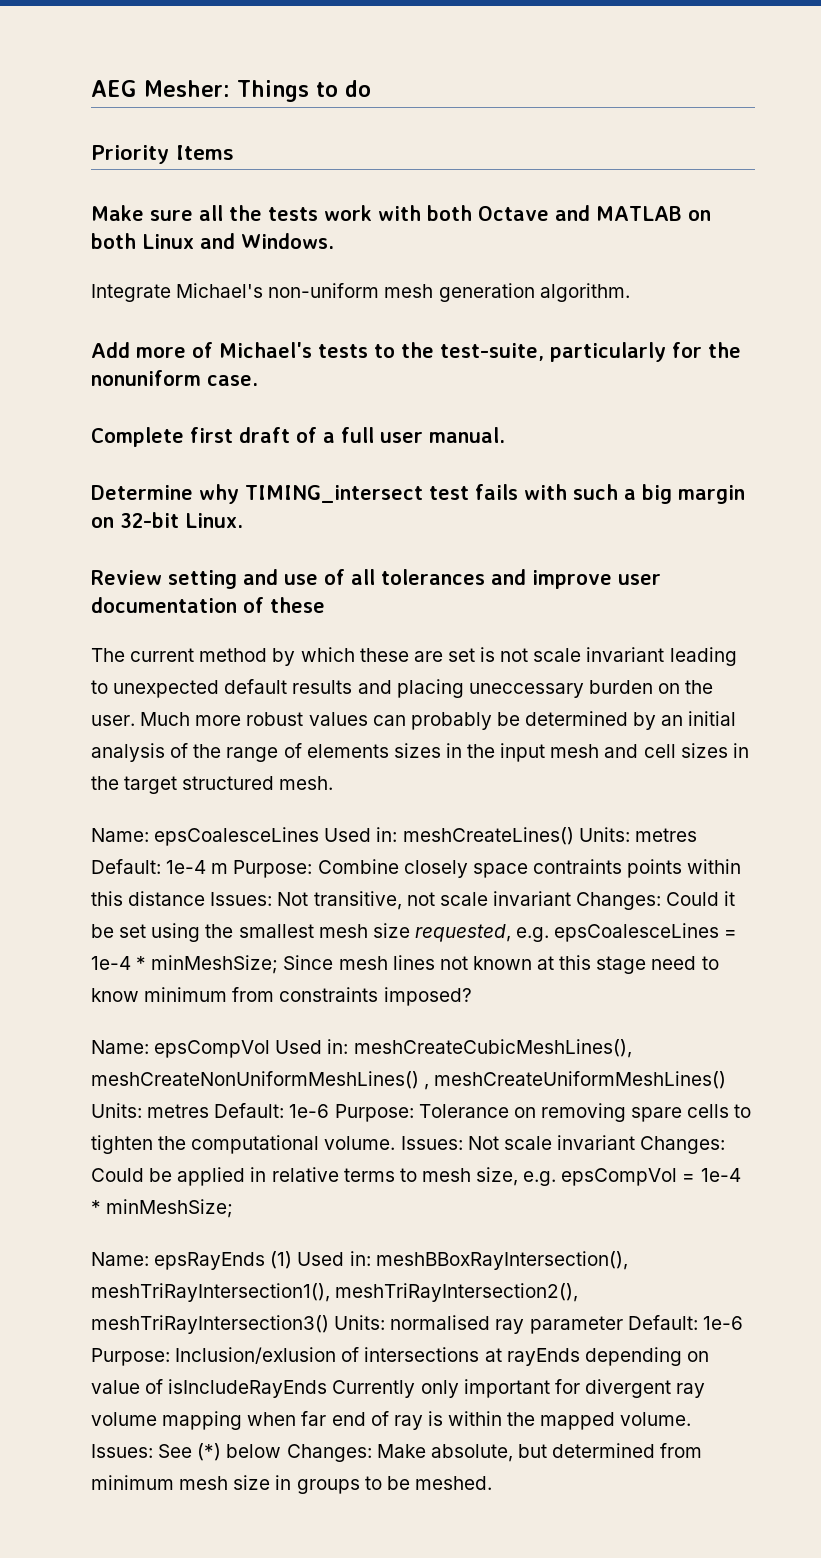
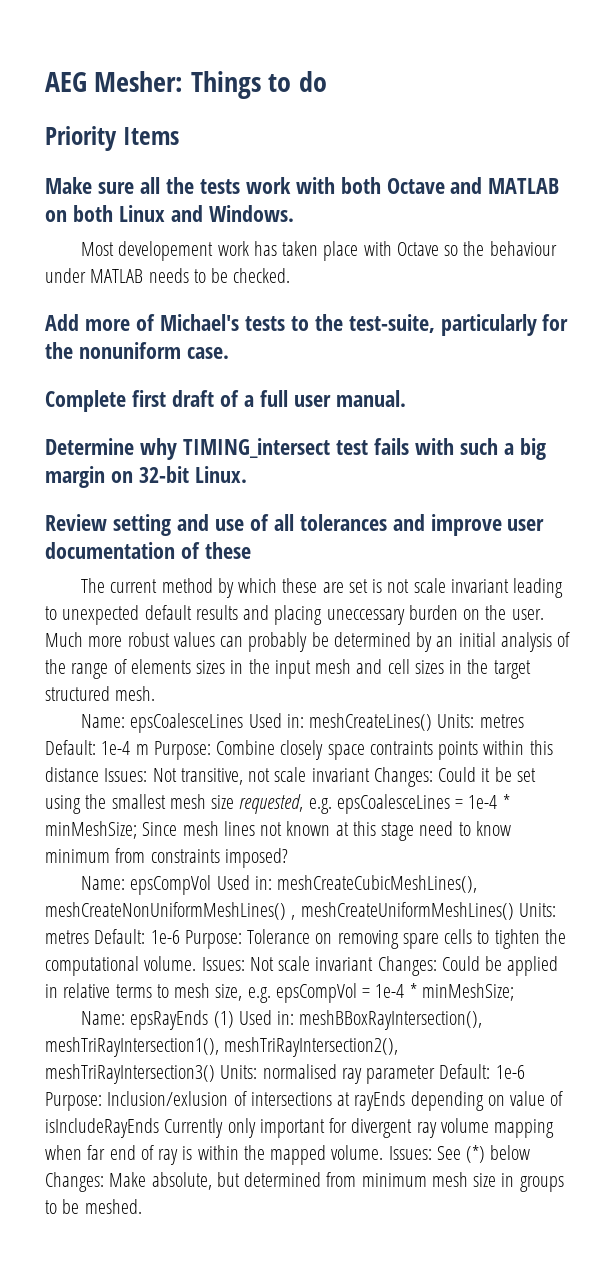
[91,283,630,302] Integrate Michael's non-uniform mesh generation algorithm. -> [81,241,557,261] [45,268,291,283] Most developement work has taken place with Octave so the behaviour under MATLAB needs to be checked.

